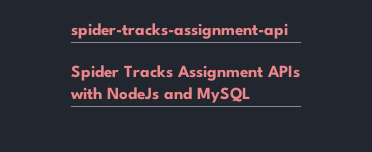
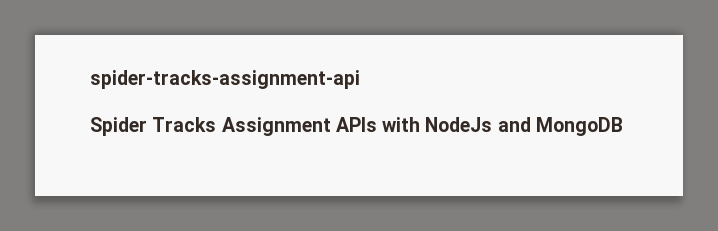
[197,87,250,103] MySQL -> [535,117,623,136] MongoDB

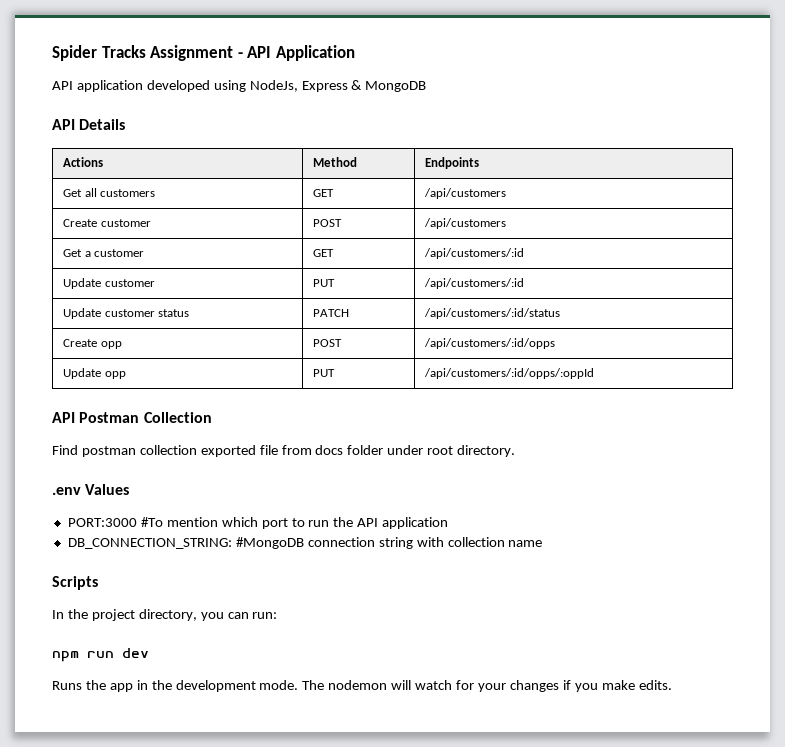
[90,70,360,89] spider-tracks-assignment-api // -> (52, 53) none
[335,117,623,136] APIs with NodeJs and MongoDB -> [237,45,355,61] [52,80,427,92] [52,119,126,130] [63,157,104,167] [313,157,358,167] [425,157,480,169] [63,188,156,197] [313,189,335,197] [424,188,507,199] [63,219,151,227] [313,219,343,227] [424,218,507,229] [63,249,145,257] [313,249,335,257] [424,248,525,259] [63,278,155,289] [313,279,336,287] [424,278,525,289] [63,308,190,319] [313,309,350,317] [424,308,561,319] [63,339,122,349] [313,339,343,347] [424,338,556,349] [63,368,126,379] [313,369,336,377] [424,368,595,379] [52,412,212,423] [52,445,516,457] [52,484,130,495] [67,517,449,529] [67,537,543,549] [52,576,98,590] [52,609,278,621] [52,648,149,662] [52,680,672,692] - API Application // API application developed using NodeJs, Express & MongoDB // API Details // Actions | Method | Endpoints // Get all customers | GET | /api/customers // Create customer | POST | /api/customers // Get a customer | GET | /api/customers/:id // Update customer | PUT | /api/customers/:id // Update customer status | PATCH | /api/customers/:id/status // Create opp | POST | /api/customers/:id/opps // Update opp | PUT | /api/customers/:id/opps/:oppId // API Postman Collection // Find postman collection exported file from docs folder under root directory. // .env Values // PORT:3000 #To mention which port to run the API application // DB_CONNECTION_STRING: #MongoDB connection string with collection name // Scripts // In the project directory, you can run: // npm run dev // Runs the app in the development mode. The nodemon will watch for your changes if you make edits.

